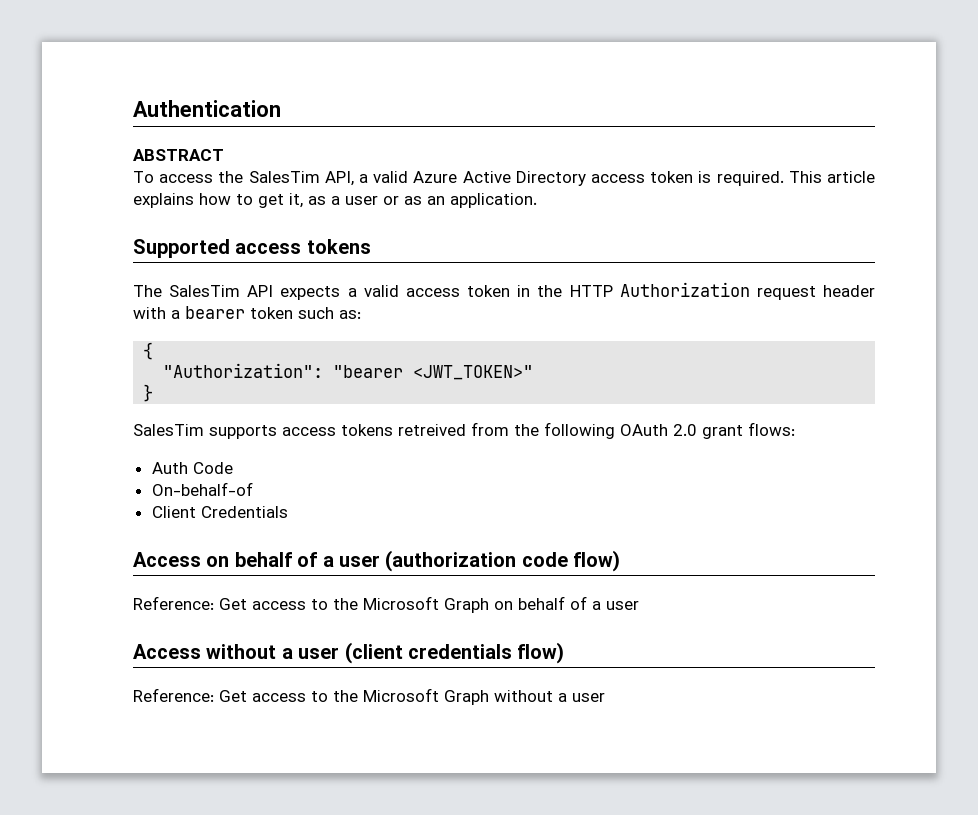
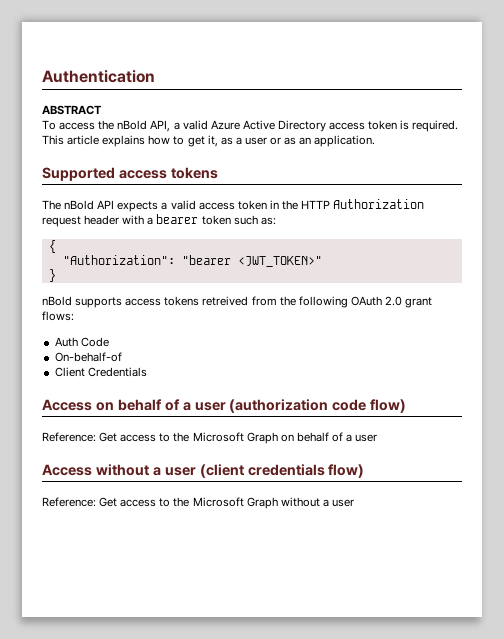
[248,171,320,183] SalesTim -> [117,120,148,130] nBold
[169,285,241,297] SalesTim -> [64,200,95,210] nBold
[133,424,204,436] SalesTim -> [42,296,72,306] nBold

